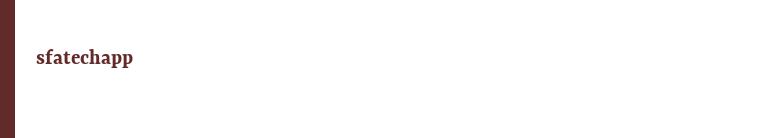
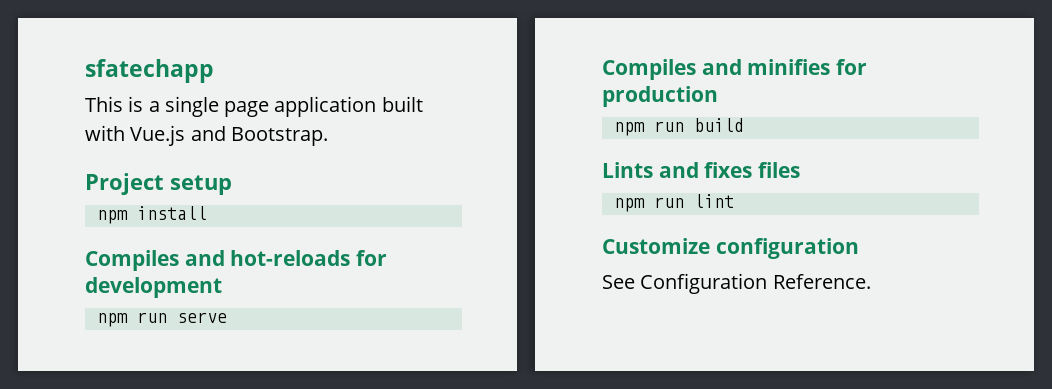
(133, 58) none -> [85,96,423,117] [85,125,328,146] [85,173,232,195] [96,206,207,224] [85,250,387,271] [85,277,222,298] [96,312,227,327] [602,59,867,80] [602,86,718,107] [613,118,744,136] [602,162,800,178] [613,194,734,212] [602,238,859,259] [602,273,871,294] // This is a single page application built with Vue.js and Bootstrap. // Project setup // npm install // Compiles and hot-reloads for development // npm run serve // Compiles and minifies for production // npm run build // Lints and fixes files // npm run lint // Customize configuration // See Configuration Reference.

